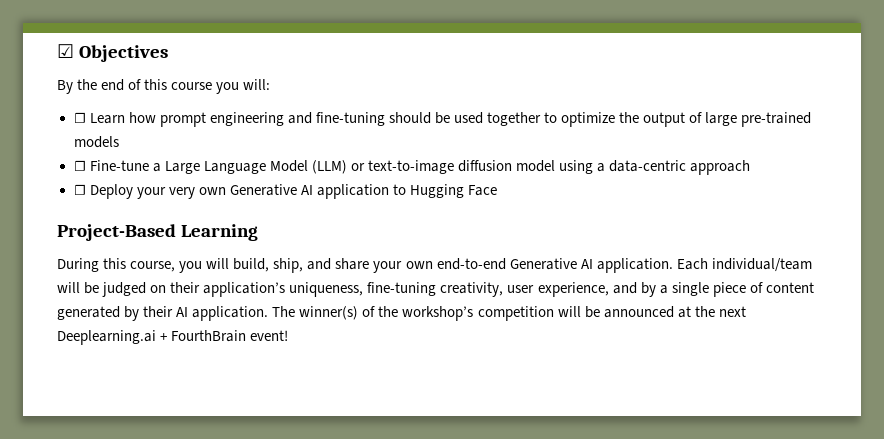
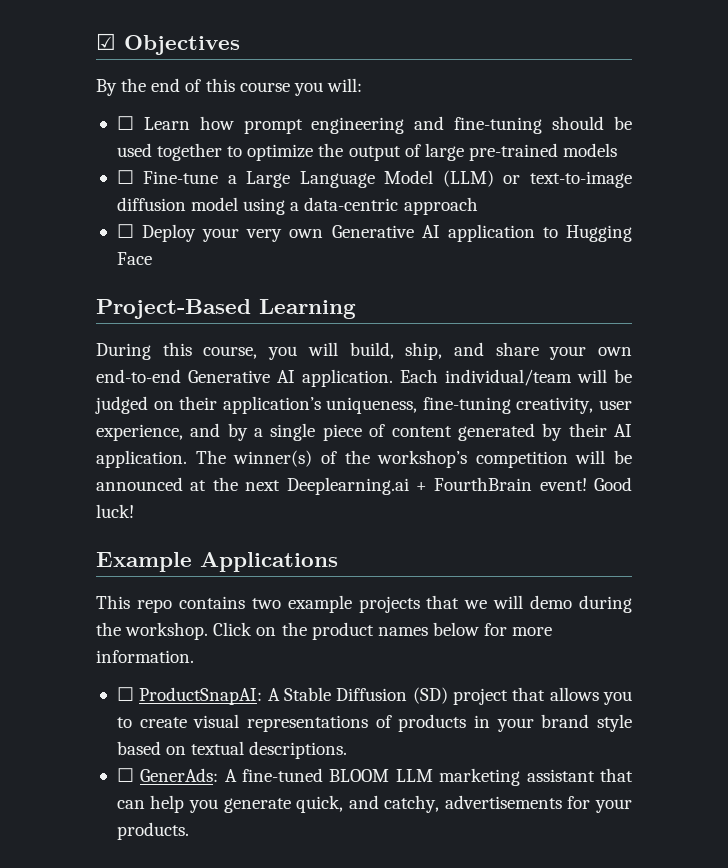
(289, 335) none -> [594,477,632,491] [96,504,134,518] [96,552,338,572] [96,595,632,613] [96,622,553,640] [96,650,194,663] [116,687,632,705] [116,714,633,732] [116,741,348,759] [116,768,633,786] [116,795,632,813] [116,822,189,840] Good luck! // Example Applications // This repo contains two example projects that we will demo during the workshop. Click on the product names below for more information. // ☐ ProductSnapAI: A Stable Diffusion (SD) project that allows you to create visual representations of products in your brand style based on textual descriptions. // ☐ GenerAds: A fine-tuned BLOOM LLM marketing assistant that can help you generate quick, and catchy, advertisements for your products.

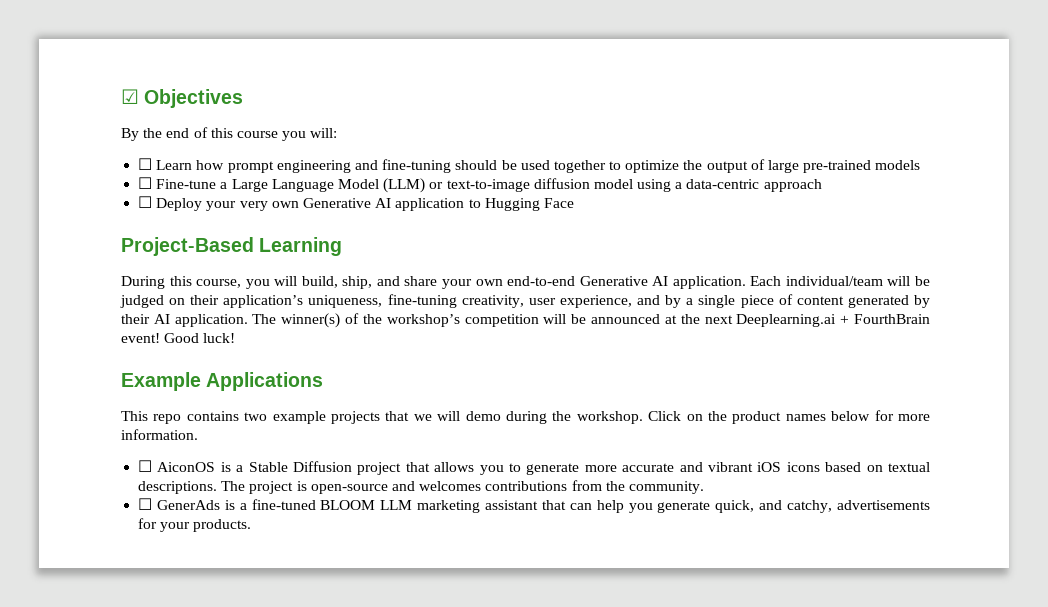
[139,687,280,705] ProductSnapAI: A -> [157,462,244,472] AiconOS is a
[412,687,448,704] (SD) -> (353, 466) none
[139,714,633,732] [116,741,348,759] [116,768,237,782] create visual representations of products in your brand style based on textual descriptions. // ☐ GenerAds: A -> [526,462,931,475] [138,480,704,494] [138,498,247,510] generate more accurate and vibrant iOS icons based on textual descriptions. The project is open-source and welcomes contributions from the community. // ☐ GenerAds is a

